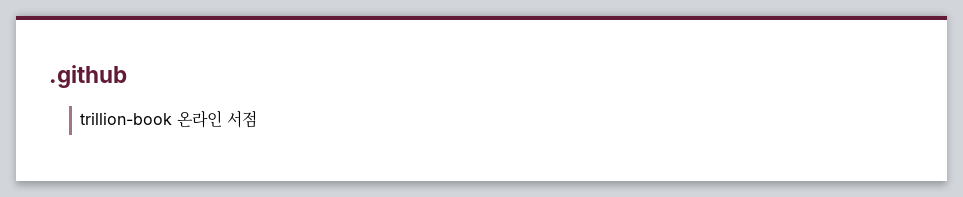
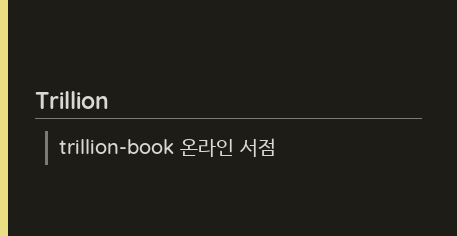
[49,65,127,88] .github -> [35,91,109,109] Trillion

